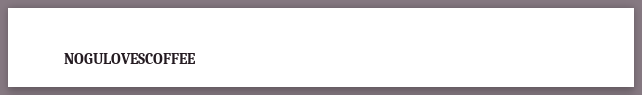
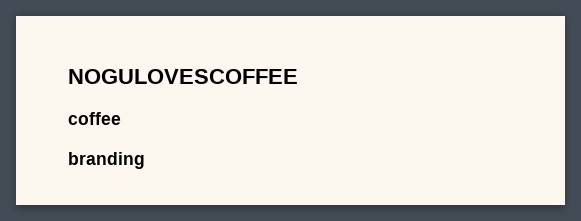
(196, 58) none -> [68,112,121,125] [68,152,145,169] // coffee // branding

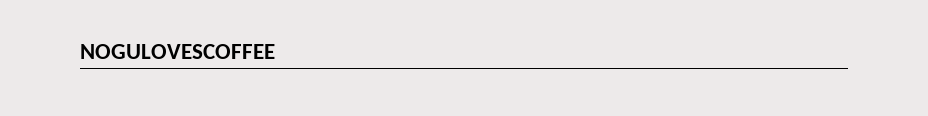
[68,112,121,125] [68,152,145,169] // coffee // branding -> (275, 51) none

